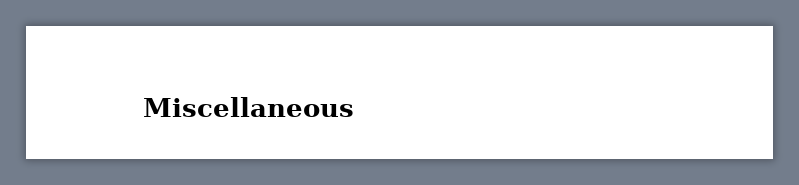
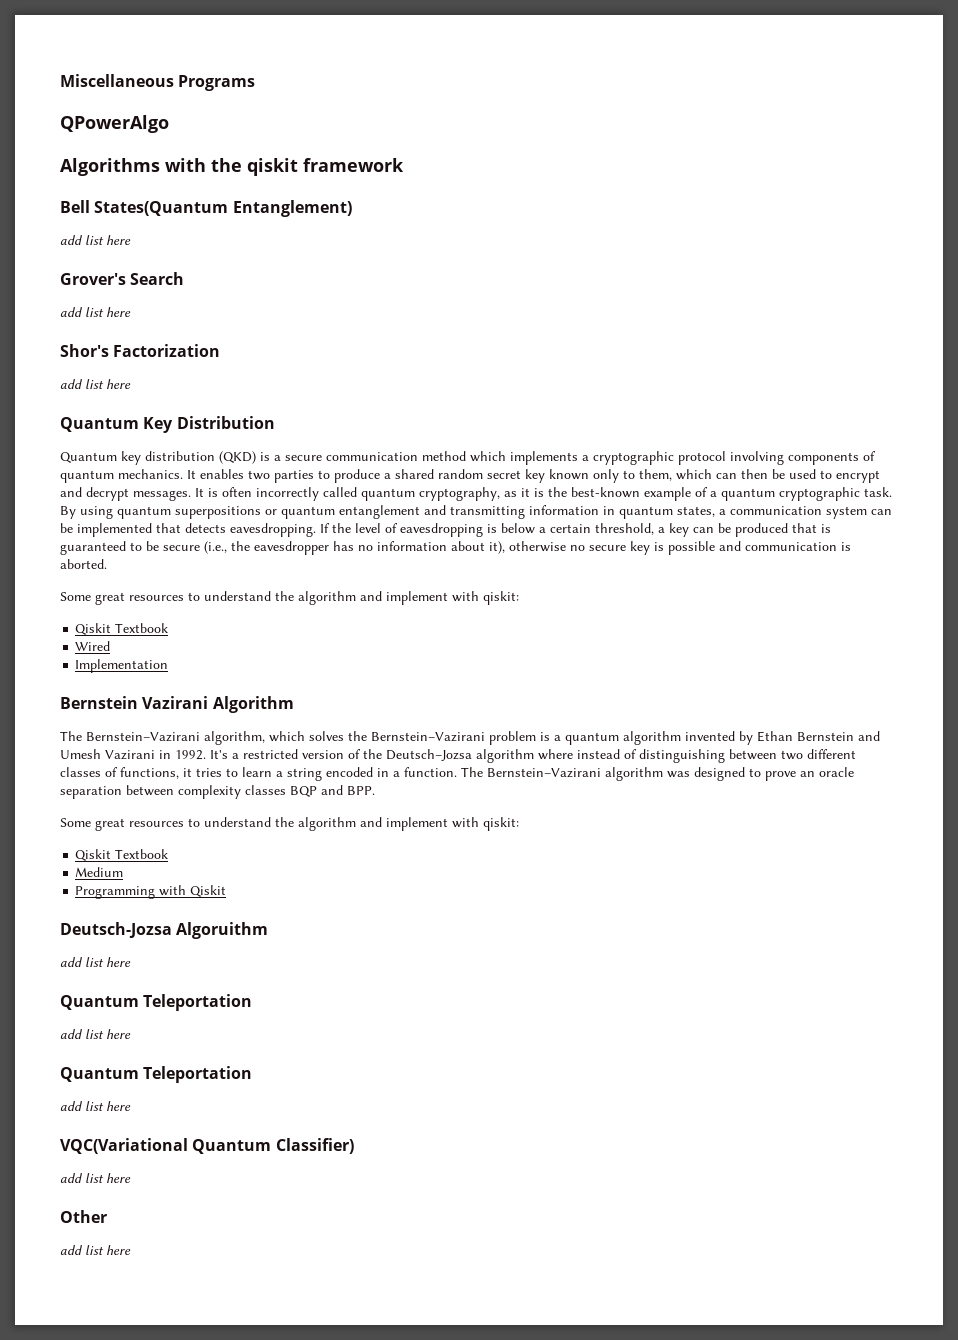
(354, 107) none -> [178,75,256,91] [60,115,169,133] [60,158,404,176] [60,200,352,217] [60,235,131,245] [60,272,185,285] [60,307,131,317] [60,344,221,357] [60,379,131,389] [60,416,275,433] [60,451,876,465] [60,469,880,483] [60,487,892,501] [60,505,892,519] [60,523,831,537] [60,541,851,555] [60,559,107,569] [60,591,519,605] [75,623,169,635] [75,641,111,651] [75,659,169,673] [60,696,294,713] [60,731,880,745] [60,749,856,763] [60,767,854,781] [60,785,375,799] [60,817,519,831] [75,849,169,861] [75,867,124,877] [75,885,227,899] [60,922,269,939] [60,957,131,967] [60,994,253,1011] [60,1029,131,1039] [60,1066,253,1083] [60,1101,131,1111] [60,1138,354,1154] [60,1173,131,1183] [60,1210,107,1223] [60,1245,131,1255] Programs // QPowerAlgo // Algorithms with the qiskit framework // Bell States(Quantum Entanglement) // add list here // Grover's Search // add list here // Shor's Factorization // add list here // Quantum Key Distribution // Quantum key distribution (QKD) is a secure communication method which implements a cryptographic protocol involving components of quantum mechanics. It enables two parties to produce a shared random secret key known only to them, which can then be used to encrypt and decrypt messages. It is often incorrectly called quantum cryptography, as it is the best-known example of a quantum cryptographic task. By using quantum superpositions or quantum entanglement and transmitting information in quantum states, a communication system can be implemented that detects eavesdropping. If the level of eavesdropping is below a certain threshold, a key can be produced that is guaranteed to be secure (i.e., the eavesdropper has no information about it), otherwise no secure key is possible and communication is aborted. // Some great resources to understand the algorithm and implement with qiskit: // Qiskit Textbook // Wired // Implementation // Bernstein Vazirani Algorithm // The Bernstein–Vazirani algorithm, which solves the Bernstein–Vazirani problem is a quantum algorithm invented by Ethan Bernstein and Umesh Vazirani in 1992. It's a restricted version of the Deutsch–Jozsa algorithm where instead of distinguishing between two different classes of functions, it tries to learn a string encoded in a function. The Bernstein–Vazirani algorithm was designed to prove an oracle separation between complexity classes BQP and BPP. // Some great resources to understand the algorithm and implement with qiskit: // Qiskit Textbook // Medium // Programming with Qiskit // Deutsch-Jozsa Algoruithm // add list here // Quantum Teleportation // add list here // Quantum Teleportation // add list here // VQC(Variational Quantum Classifier) // add list here // Other // add list here

